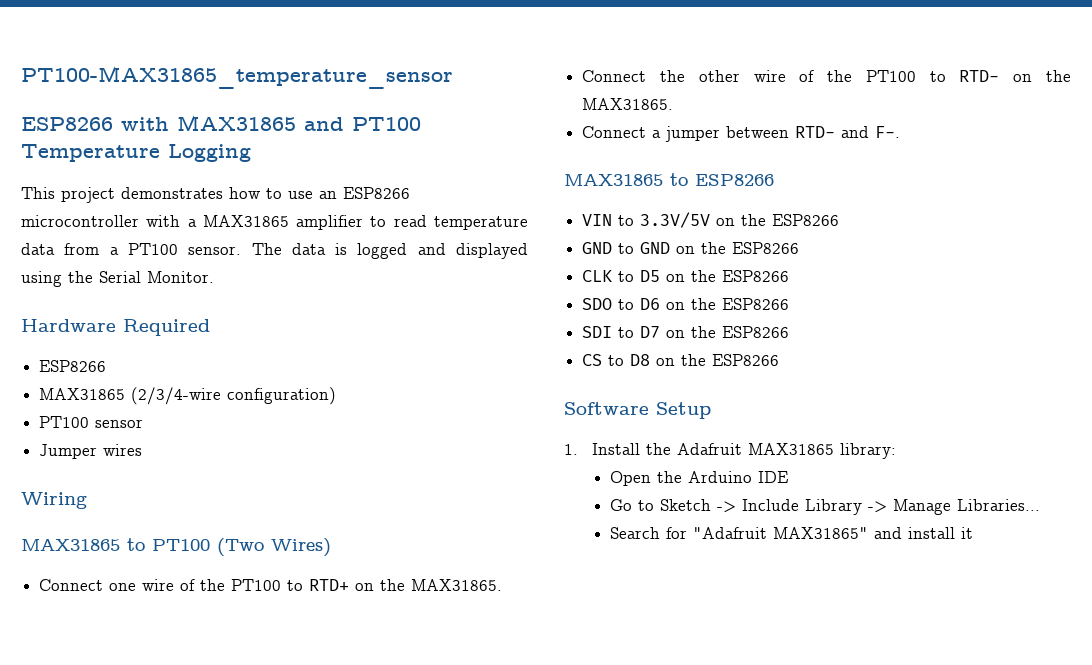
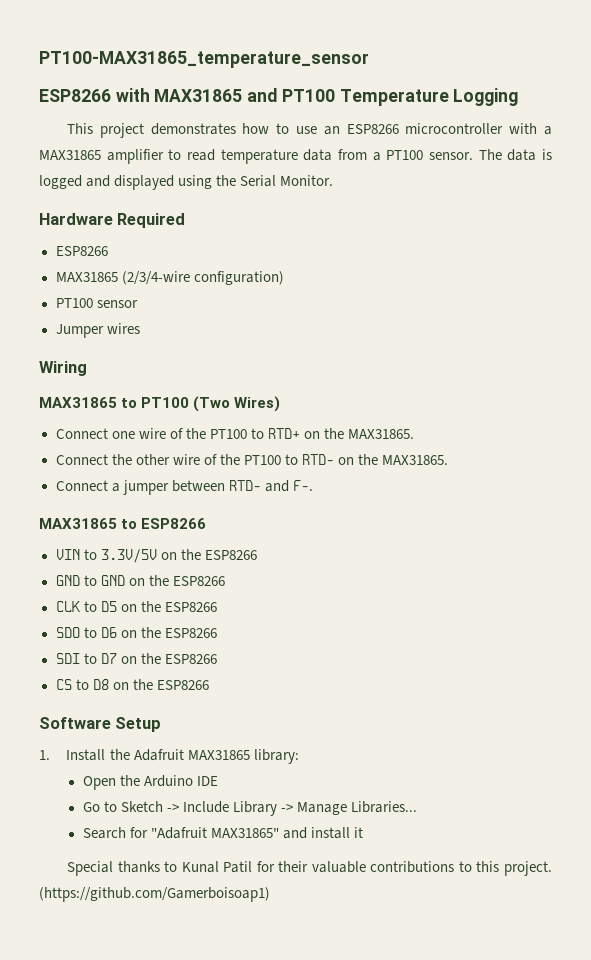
(974, 533) none -> [67,861,553,876] [39,887,270,902] // Special thanks to Kunal Patil for their valuable contributions to this project. (https://github.com/Gamerboisoap1)

